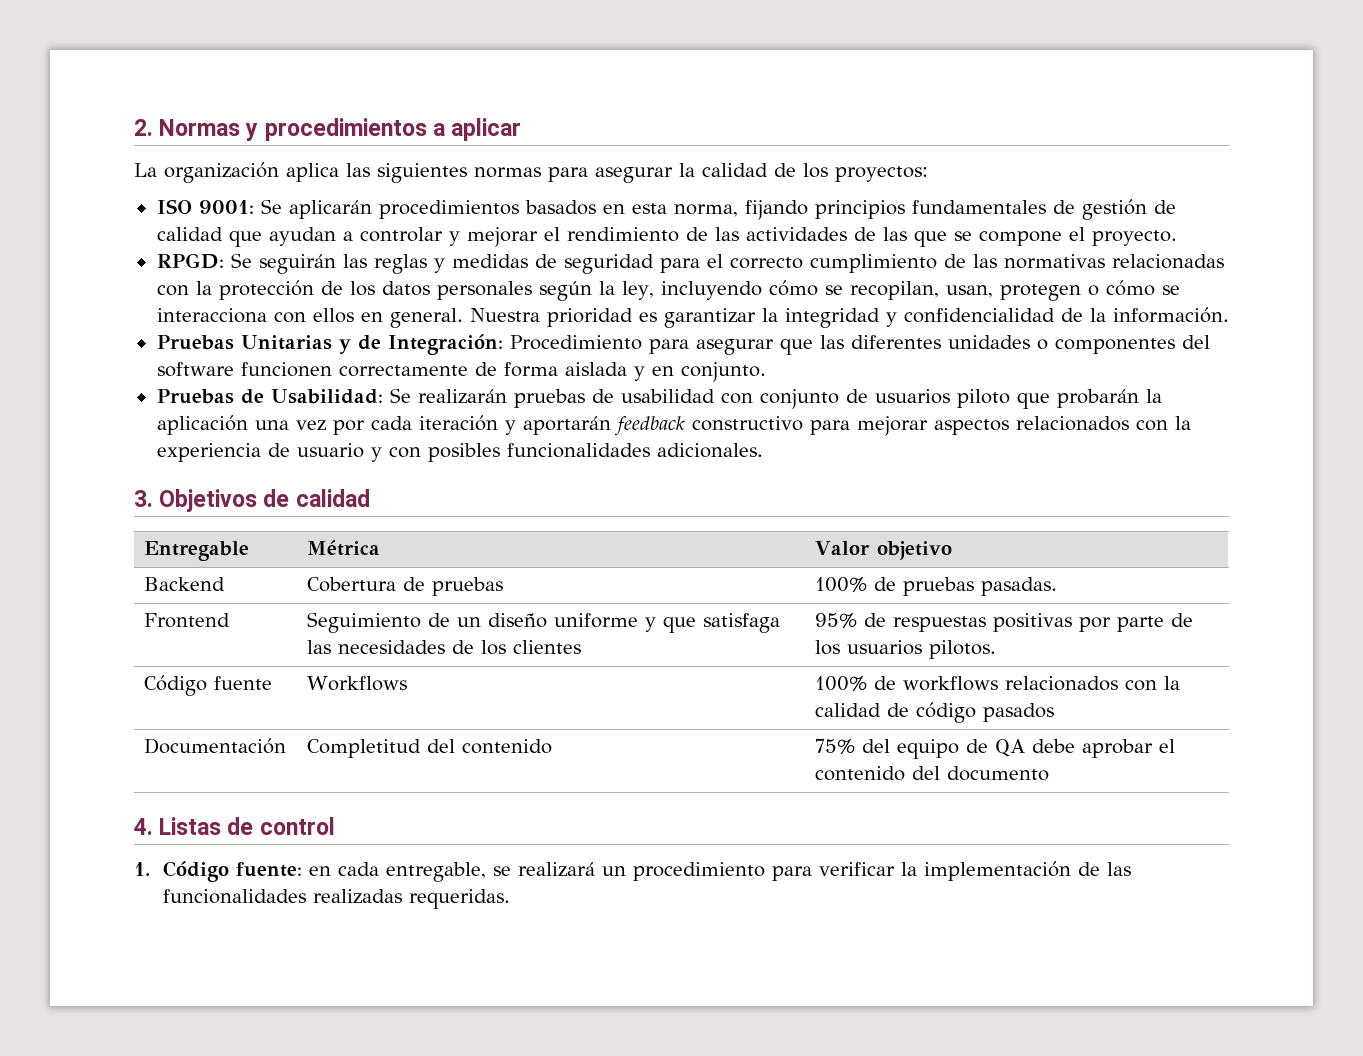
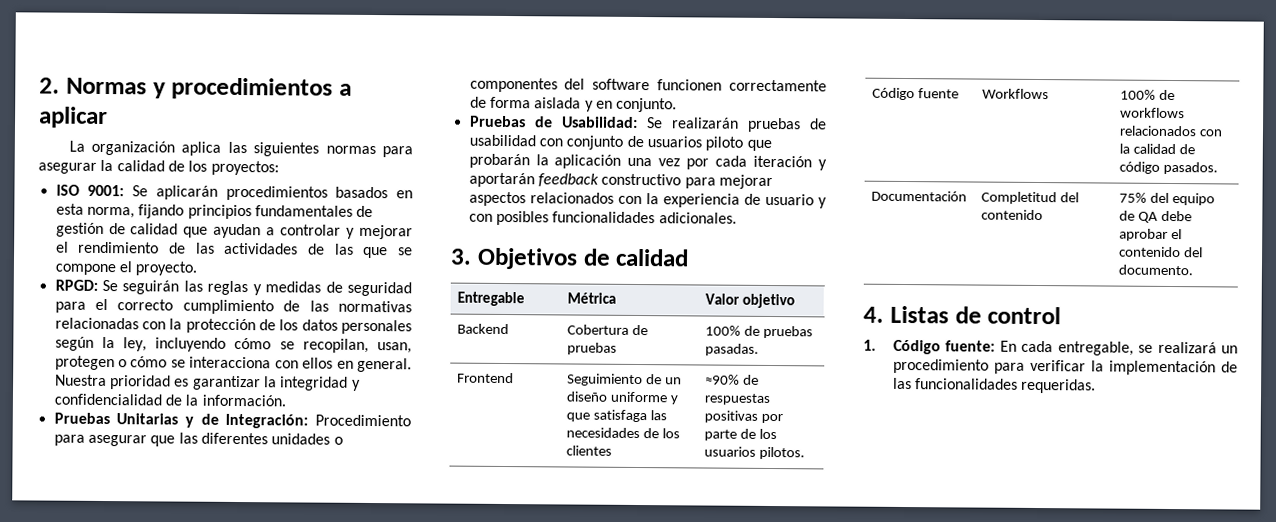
[815,613,858,628] 95% -> [705,374,741,385] ≈90%
[983,703,1055,722] pasados -> [1163,161,1219,175] pasados.
[947,766,1050,781] documento -> [1118,264,1194,276] documento.
[308,866,331,876] en -> [999,340,1017,352] En
[312,889,402,904] realizadas -> (1019, 384) none

